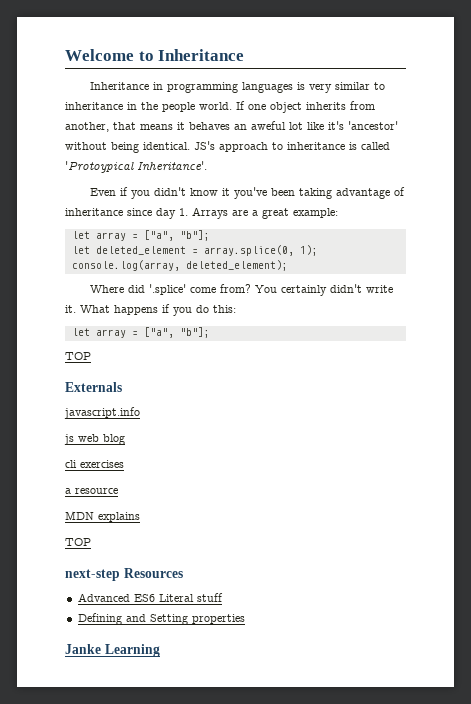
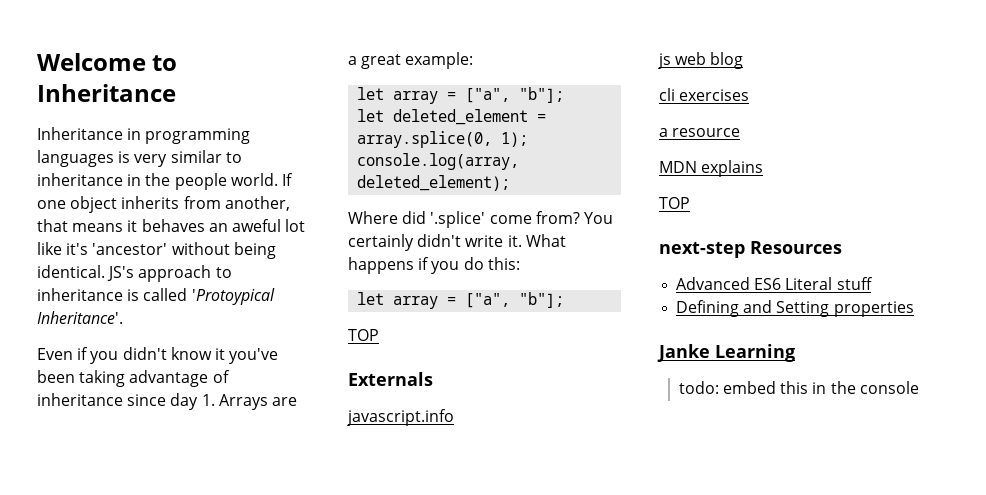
(160, 650) none -> [678,381,919,394] // todo: embed this in the console

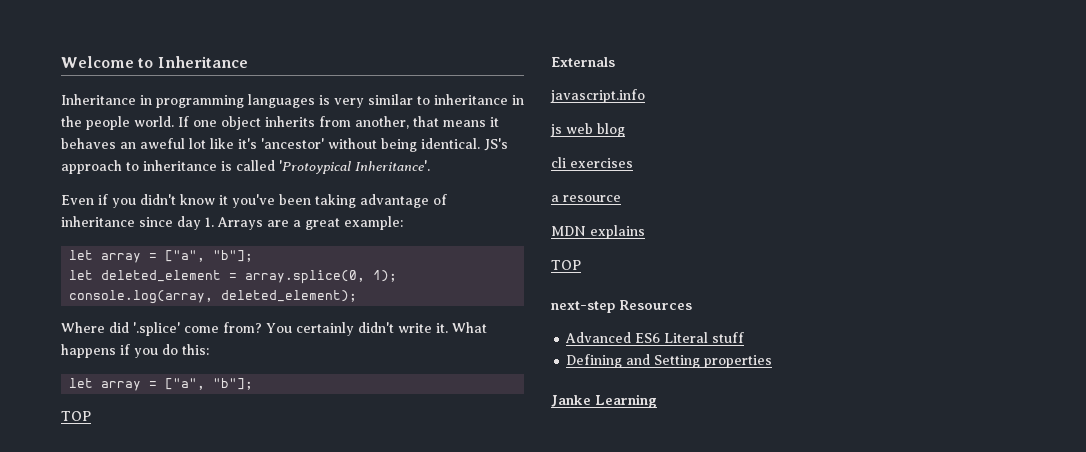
[678,381,919,394] // todo: embed this in the console -> (657, 401) none

